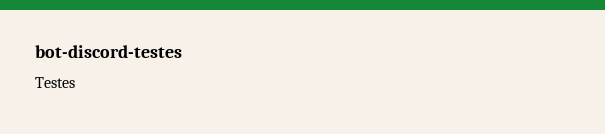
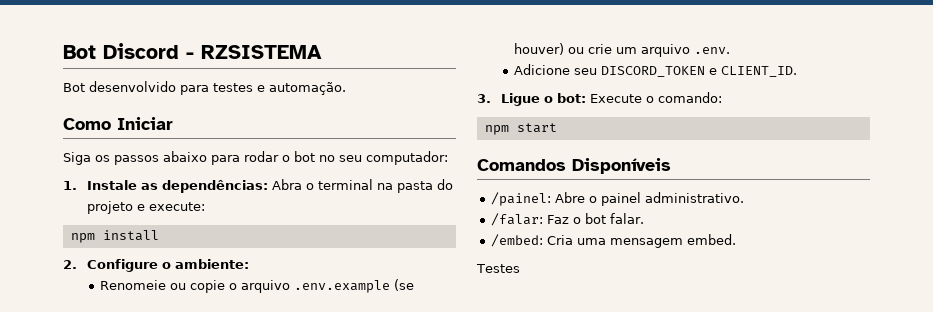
[35,45,182,58] bot-discord-testes -> [63,43,322,59] [63,81,346,95] [63,117,173,130] [63,151,448,165] [63,179,453,193] [86,201,205,214] [70,230,159,243] [63,259,249,272] [100,279,415,293] [514,43,731,57] [514,64,798,77] [477,92,722,106] [484,123,557,135] [477,158,671,174] [490,192,744,206] [490,213,644,226] [490,234,736,248] Bot Discord - RZSISTEMA // Bot desenvolvido para testes e automação. // Como Iniciar // Siga os passos abaixo para rodar o bot no seu computador: // 1. Instale as dependências: Abra o terminal na pasta do projeto e execute: // npm install // 2. Configure o ambiente: // Renomeie ou copie o arquivo .env.example (se houver) ou crie um arquivo .env. // Adicione seu DISCORD_TOKEN e CLIENT_ID. // 3. Ligue o bot: Execute o comando: // npm start // Comandos Disponíveis // /painel: Abre o painel administrativo. // /falar: Faz o bot falar. // /embed: Cria uma mensagem embed.

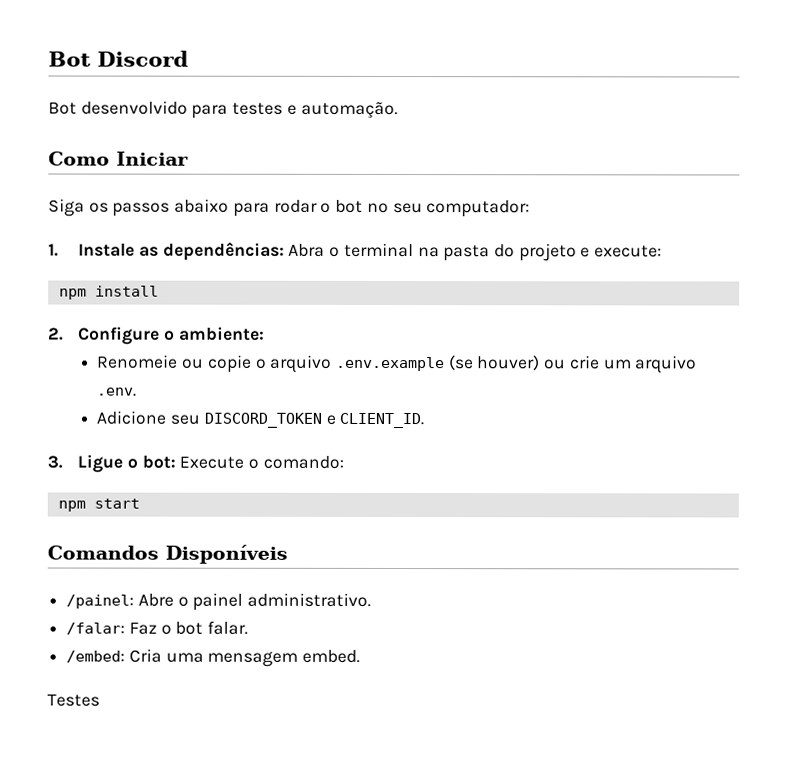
[186,45,322,59] - RZSISTEMA -> (189, 58) none

